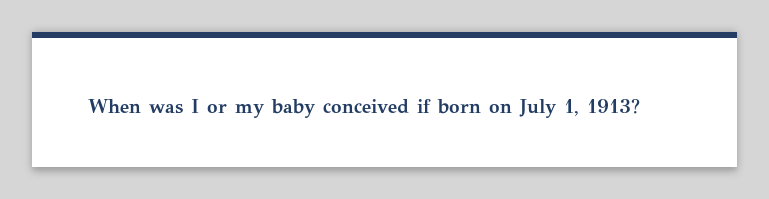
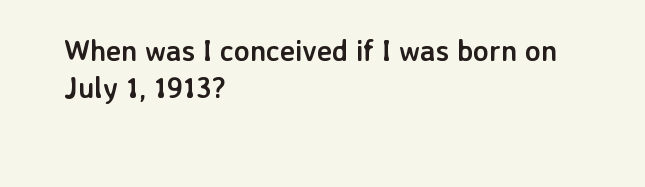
[207,99,431,118] or my baby conceived if -> [220,39,449,61] conceived if I was

